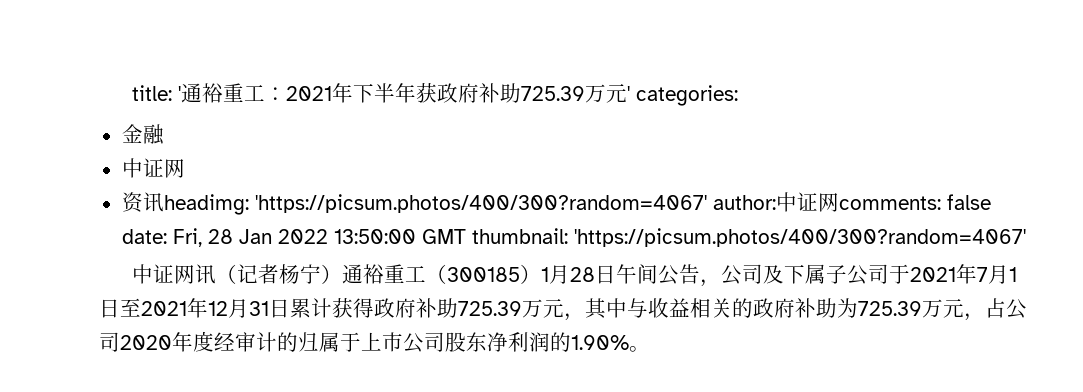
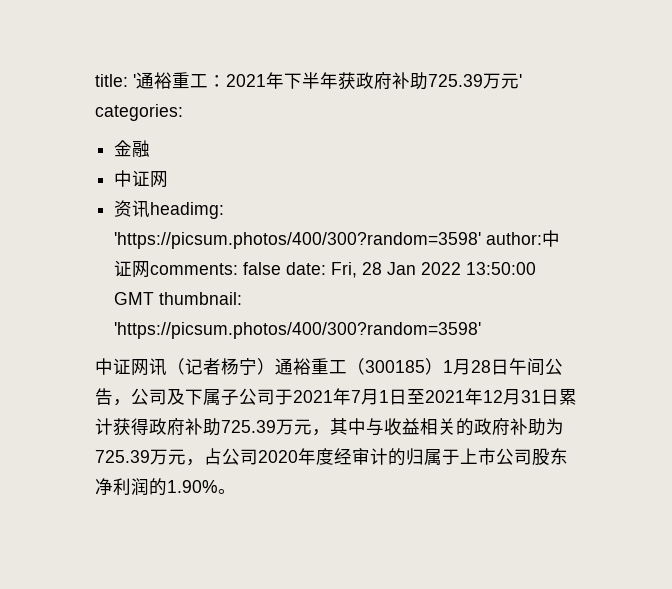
[254,194,707,213] 'https://picsum.photos/400/300?random=4067' -> [114,232,482,249] 'https://picsum.photos/400/300?random=3598'
[573,228,1026,247] 'https://picsum.photos/400/300?random=4067' -> [114,322,482,339] 'https://picsum.photos/400/300?random=3598'

